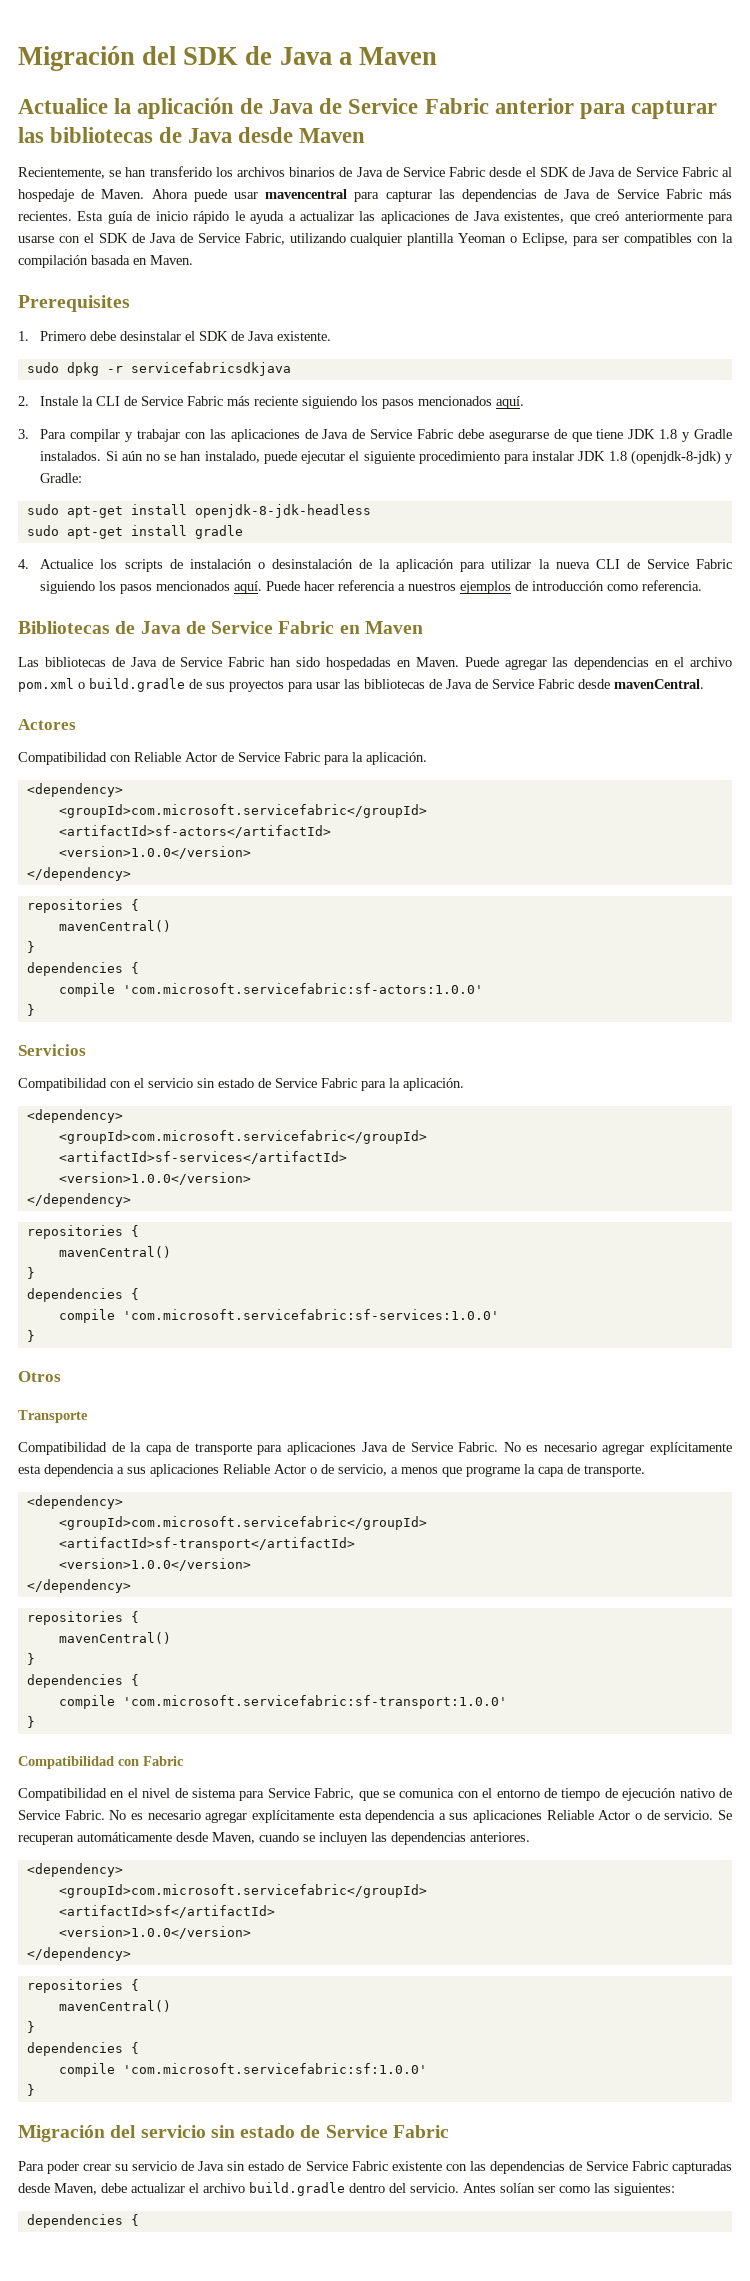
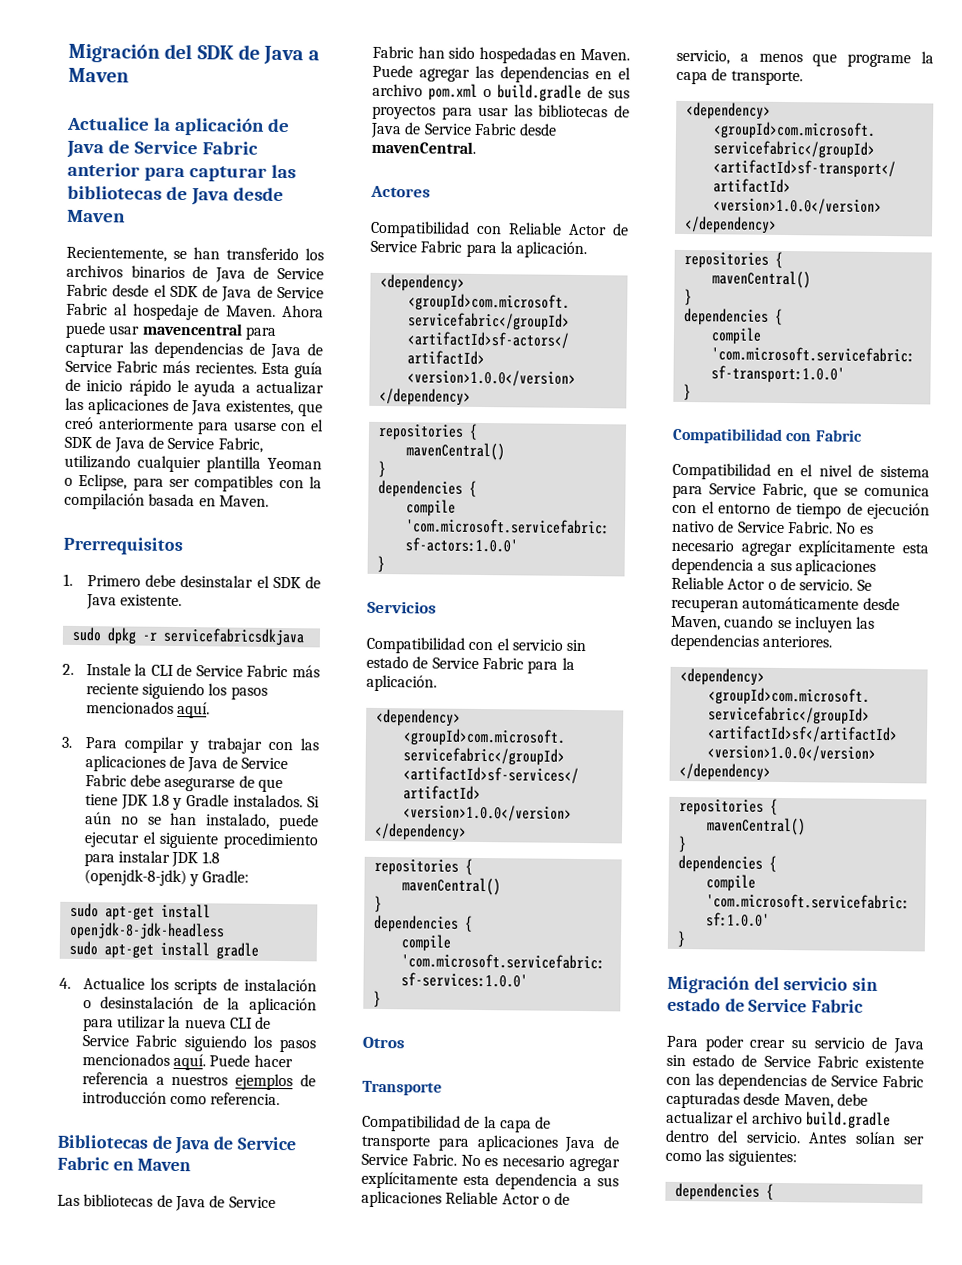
[18,295,130,312] Prerequisites -> [63,536,183,556] Prerrequisitos

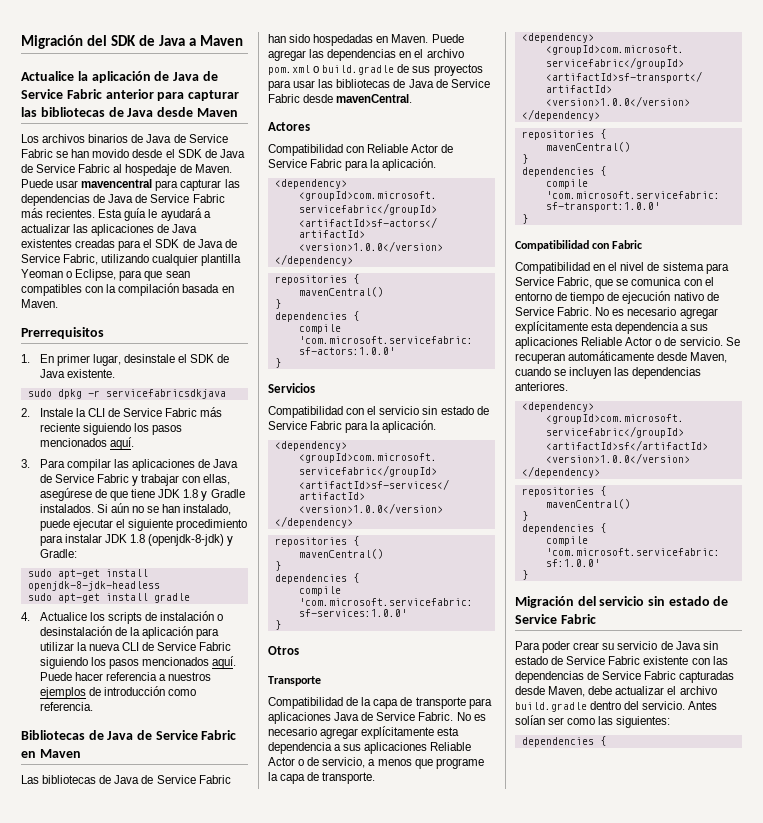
[66,246,324,262] Recientemente, se han transferido los -> [21,134,39,143] Los
(108, 290) none -> [56,149,130,158] se han movido
[282,305,325,318] [65,321,106,339] Ahora puede -> [21,179,53,188] Puede
[65,378,237,397] de inicio rápido le ayuda -> [148,208,202,221] le ayudará
[226,400,323,417] [65,416,307,435] existentes, que creó anteriormente para usarse con -> [21,239,142,251] existentes creadas para
[169,478,190,488] ser -> [144,271,190,281] que sean
[86,574,254,588] Primero debe desinstalar -> [39,354,176,366] En primer lugar, desinstale
[189,737,293,754] y trabajar con -> (111, 465) none
[130,774,236,792] debe asegurarse -> [132,474,231,486] [39,488,92,501] y trabajar con ellas, asegúrese

